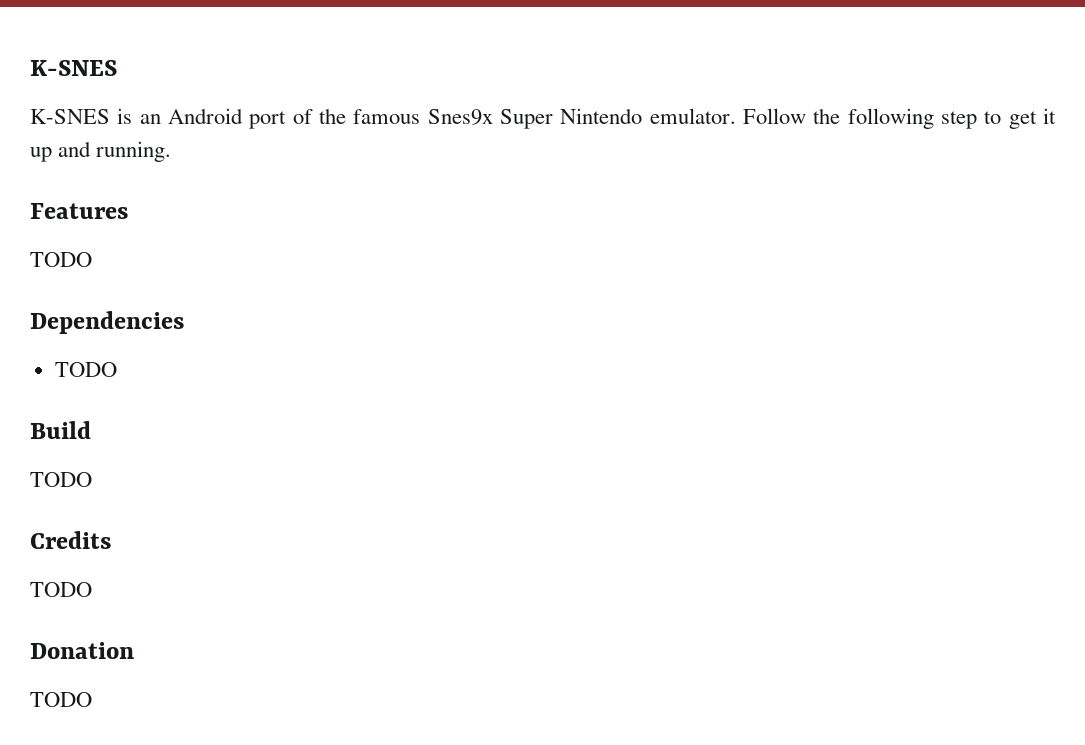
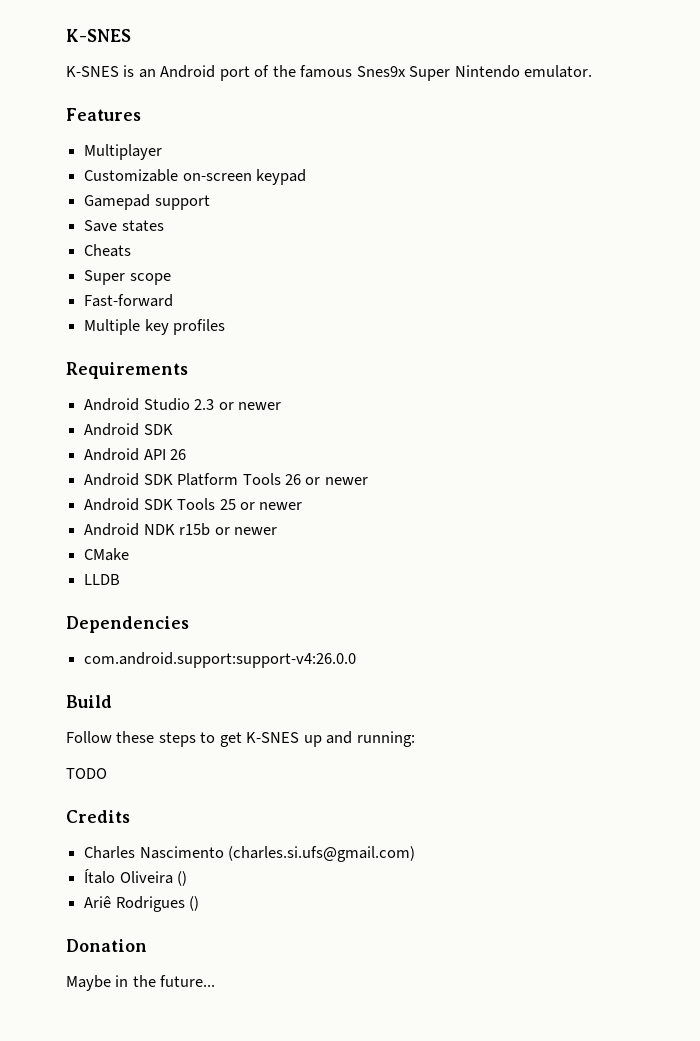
[743,108,1057,129] [30,141,172,162] [30,203,128,219] [30,252,92,267] Follow the following step to get it up and running. // Features // TODO -> [66,108,141,121] [84,144,163,160] [84,169,307,185] [84,194,210,210] [84,220,164,232] [84,244,132,257] [84,270,171,285] [84,294,174,307] [84,319,226,335] [66,362,188,379] [84,398,281,411] [84,423,173,436] [84,448,187,461] [84,473,368,486] [84,498,303,511] [84,523,277,536] [84,548,130,561] [84,574,121,585] // Features // Multiplayer // Customizable on-screen keypad // Gamepad support // Save states // Cheats // Super scope // Fast-forward // Multiple key profiles // Requirements // Android Studio 2.3 or newer // Android SDK // Android API 26 // Android SDK Platform Tools 26 or newer // Android SDK Tools 25 or newer // Android NDK r15b or newer // CMake // LLDB
[54,362,117,377] TODO -> [84,652,357,668] com.android.support:support-v4:26.0.0
[30,472,92,487] [30,531,111,549] [30,582,92,597] [30,642,134,659] [30,692,92,707] TODO // Credits // TODO // Donation // TODO -> [66,731,415,747] [66,768,107,779] [66,810,130,823] [84,846,416,862] [84,869,188,886] [84,896,200,912] [66,939,147,952] [66,975,216,991] Follow these steps to get K-SNES up and running: // TODO // Credits // Charles Nascimento (charles.si.ufs@gmail.com) // Ítalo Oliveira () // Ariê Rodrigues () // Donation // Maybe in the future...

